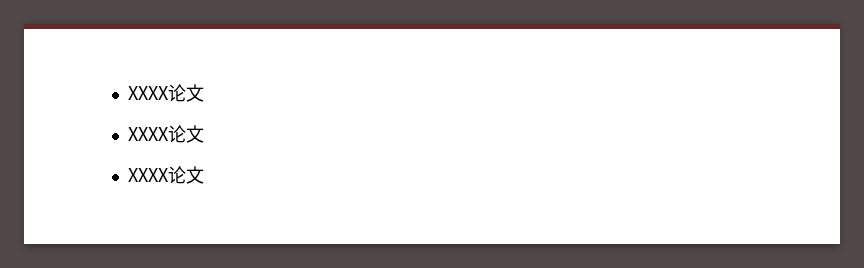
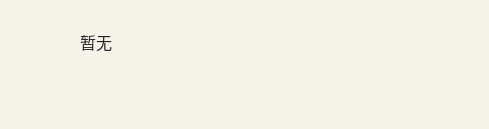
[127,84,204,102] [127,125,204,143] [127,166,204,184] XXXX论文 // XXXX论文 // XXXX论文 -> [80,35,112,52] 暂无

